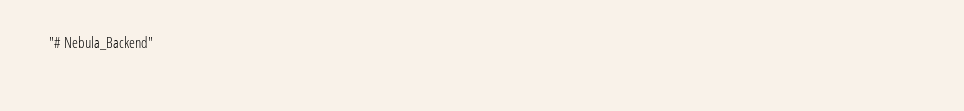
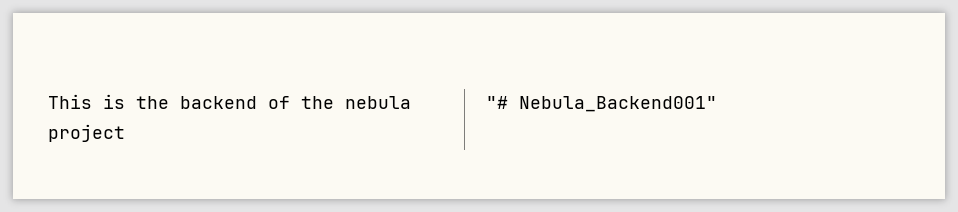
[49,36,154,50] "# Nebula_Backend" -> [48,94,411,109] [48,124,125,142] [486,96,717,112] This is the backend of the nebula project // "# Nebula_Backend001"

